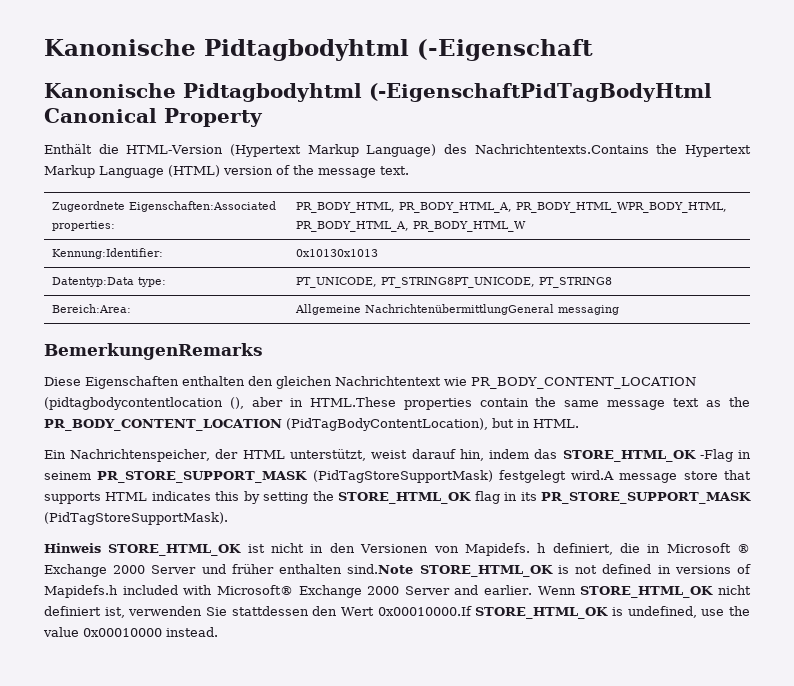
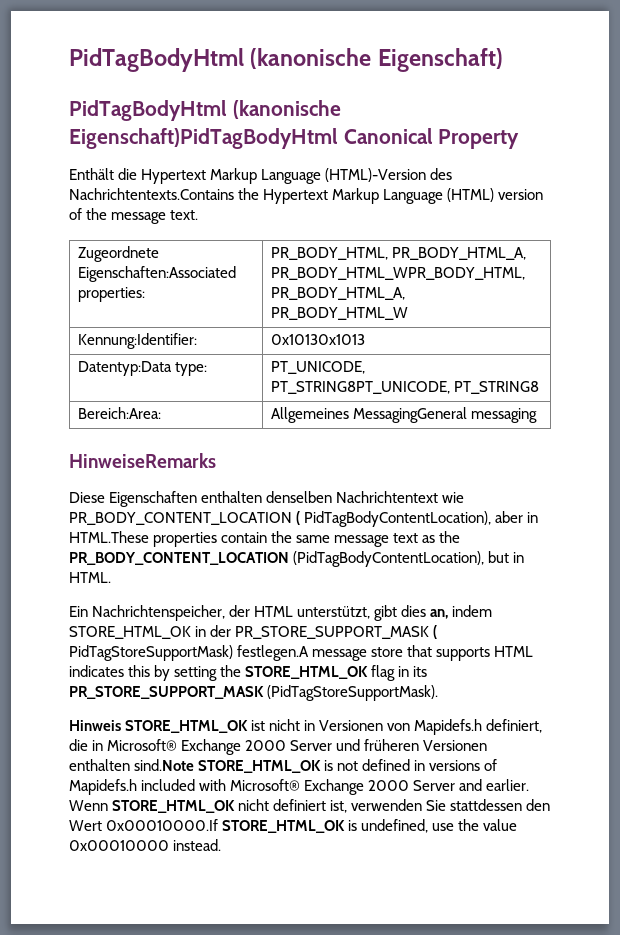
[44,39,593,61] [44,83,712,102] Kanonische Pidtagbodyhtml (-Eigenschaft // Kanonische Pidtagbodyhtml (-EigenschaftPidTagBodyHtml -> [69,48,503,72] [69,100,341,121] [69,128,338,149] PidTagBodyHtml (kanonische Eigenschaft) // PidTagBodyHtml (kanonische Eigenschaft)PidTagBodyHtml
[126,144,437,157] HTML-Version (Hypertext Markup Language) -> [141,168,427,184] Hypertext Markup Language (HTML)-Version
[294,304,554,315] Allgemeine NachrichtenübermittlungGeneral -> [271,407,468,423] Allgemeines MessagingGeneral
[44,343,263,360] BemerkungenRemarks -> [69,453,216,468] HinweiseRemarks
[248,376,332,389] den gleichen -> [266,491,333,503] denselben
[44,397,244,410] (pidtagbodycontentlocation (), -> [296,511,492,527] ( PidTagBodyContentLocation),
[371,449,752,462] [44,470,615,483] weist darauf hin, indem das STORE_HTML_OK -Flag in seinem PR_STORE_SUPPORT_MASK (PidTagStoreSupportMask) festgelegt wird.A -> [374,605,493,621] [69,625,438,639] [69,645,310,661] gibt dies an, indem STORE_HTML_OK in der PR_STORE_SUPPORT_MASK ( PidTagStoreSupportMask) festlegen.A
[329,543,355,553] den -> (316, 725) none
[464,543,547,556] Mapidefs. h -> [414,719,483,735] Mapidefs.h
[666,543,751,553] Microsoft ® -> [107,739,178,751] Microsoft®
[231,564,274,574] früher -> [364,739,488,751] früheren Versionen

